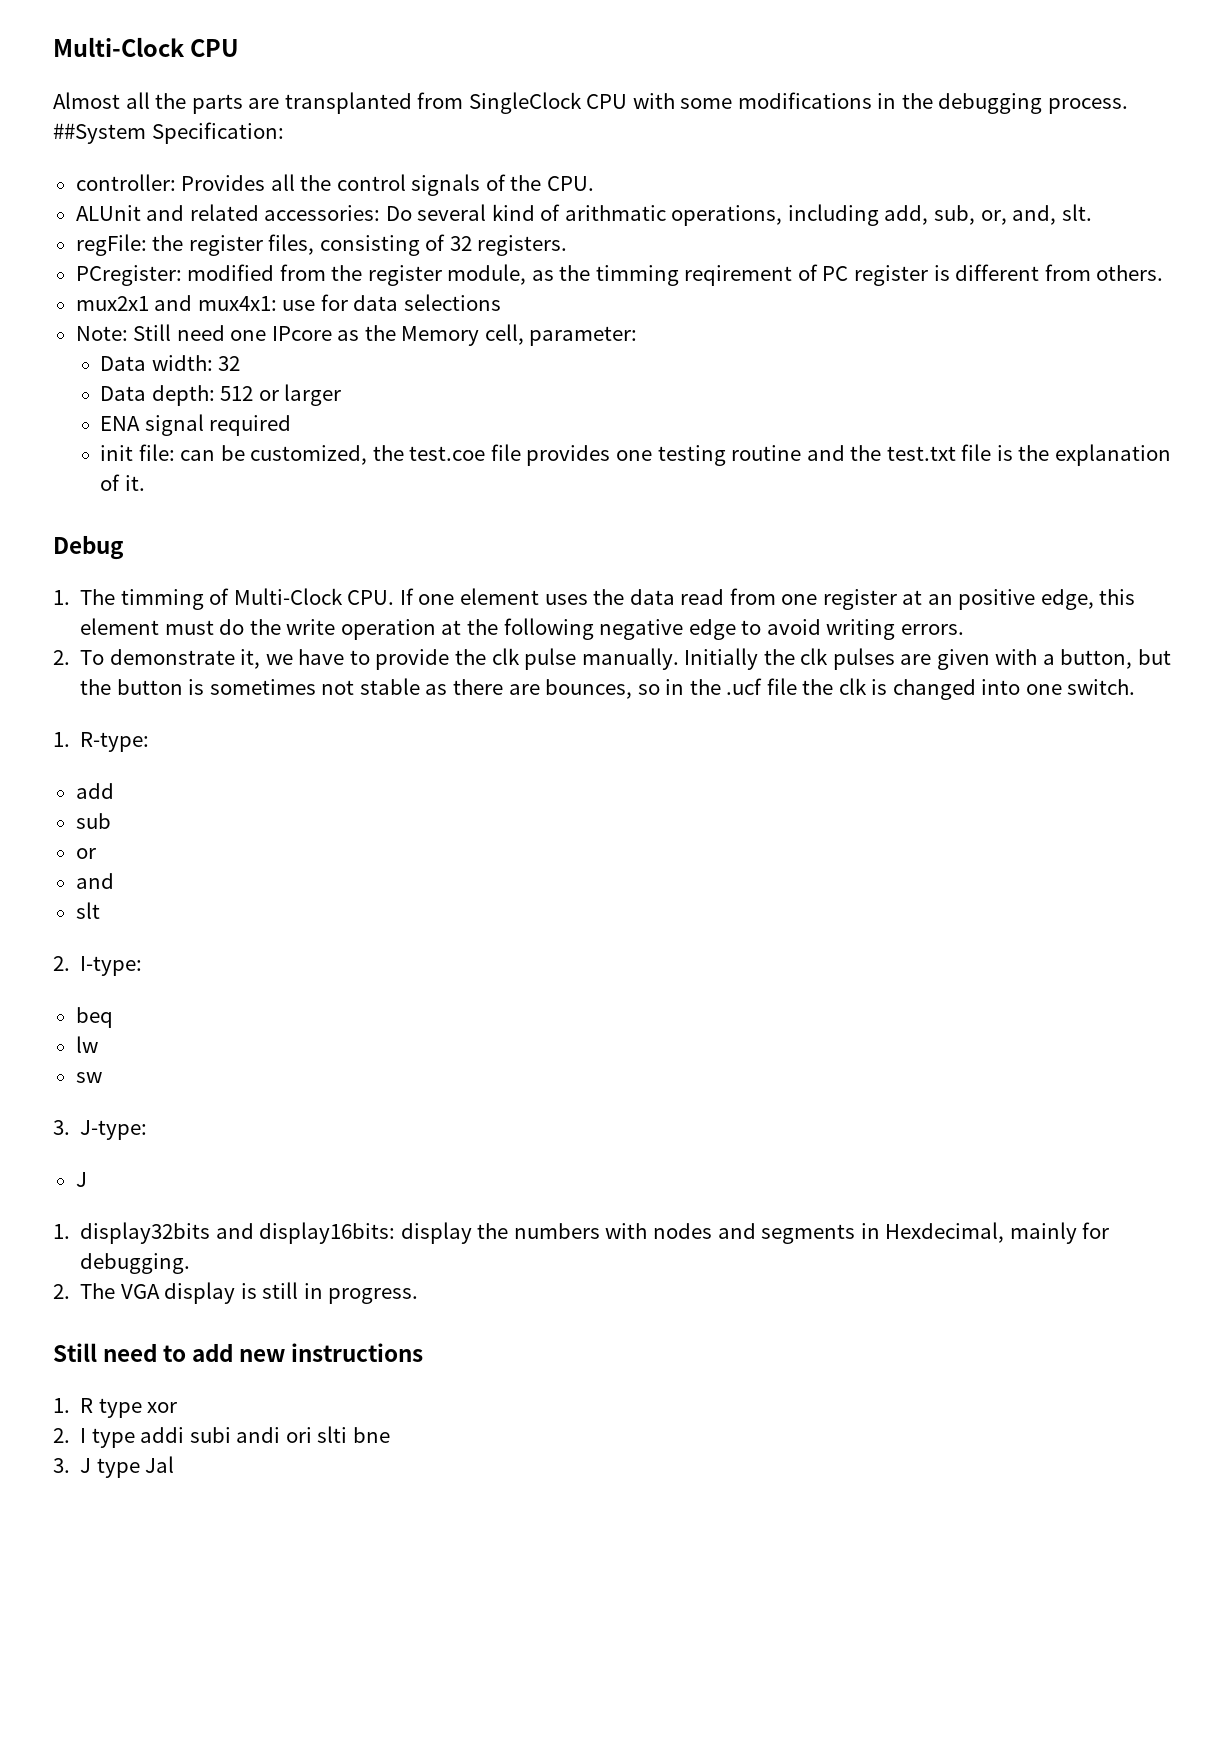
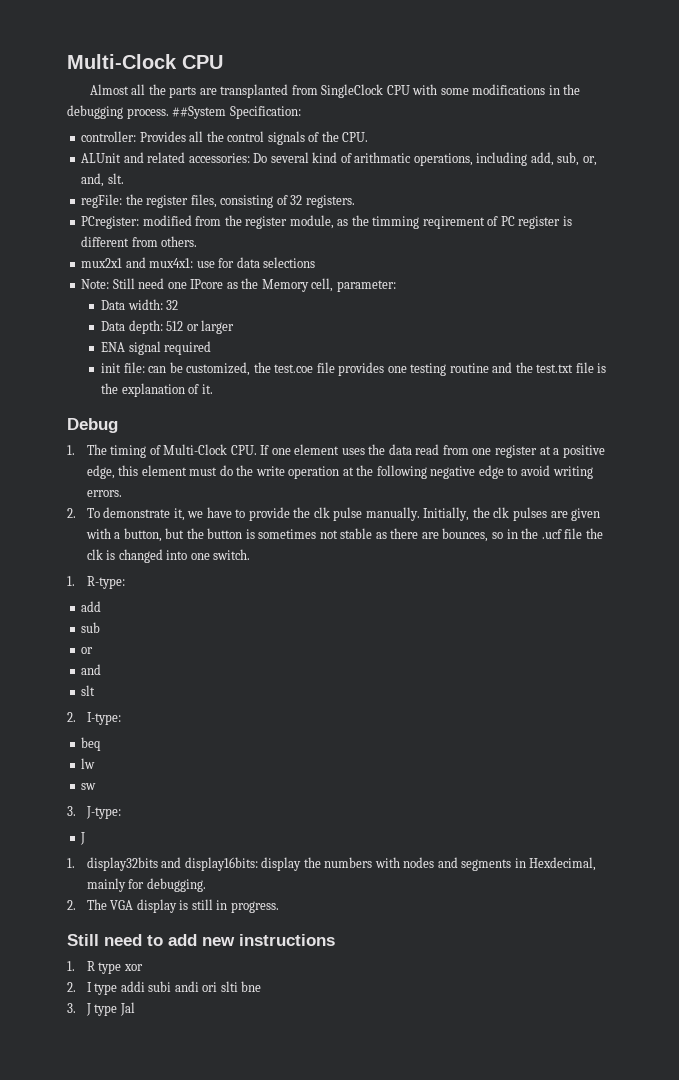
[120,589,204,610] timming -> [110,445,147,458] timing
[927,594,953,605] an -> [553,448,560,455] a
[684,648,759,670] Initially -> [423,507,470,521] Initially,

